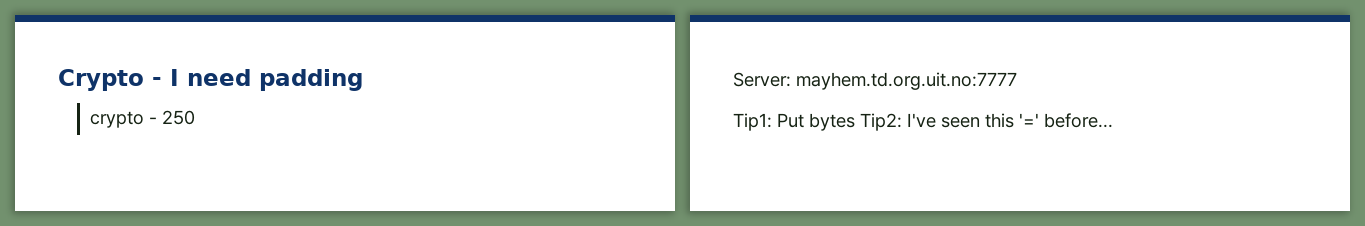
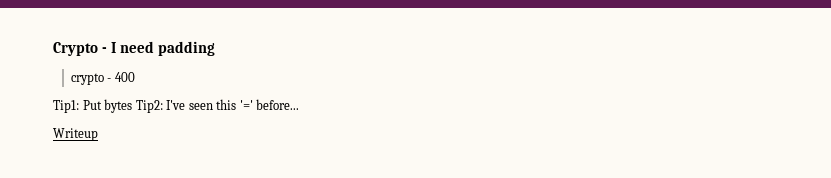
[161,110,195,125] [733,72,1017,90] 250 // Server: mayhem.td.org.uit.no:7777 -> [114,72,135,82] 400
(1113, 120) none -> [53,128,98,141] // Writeup

